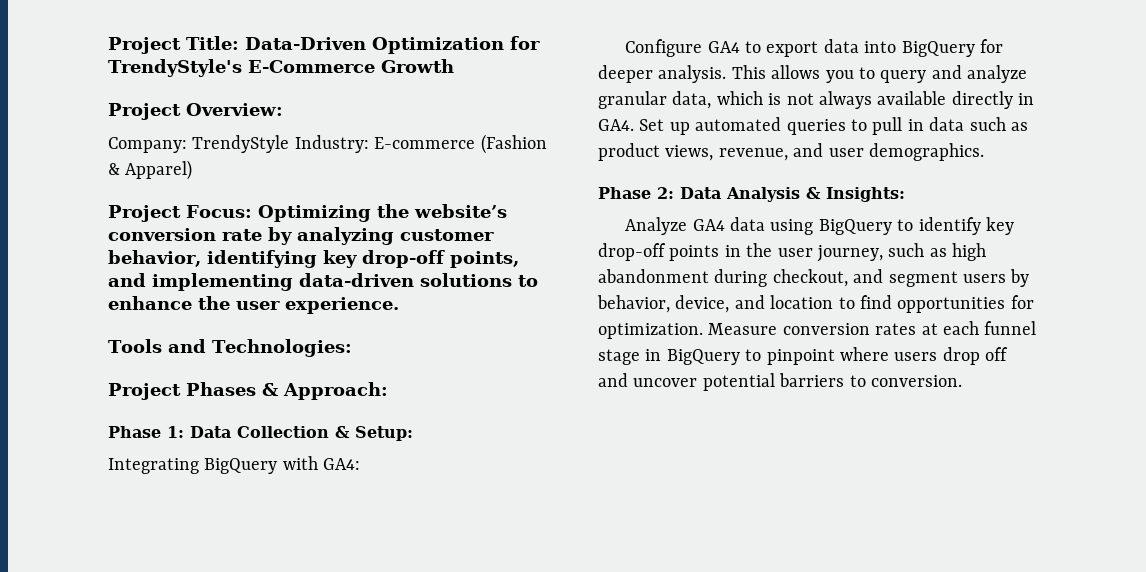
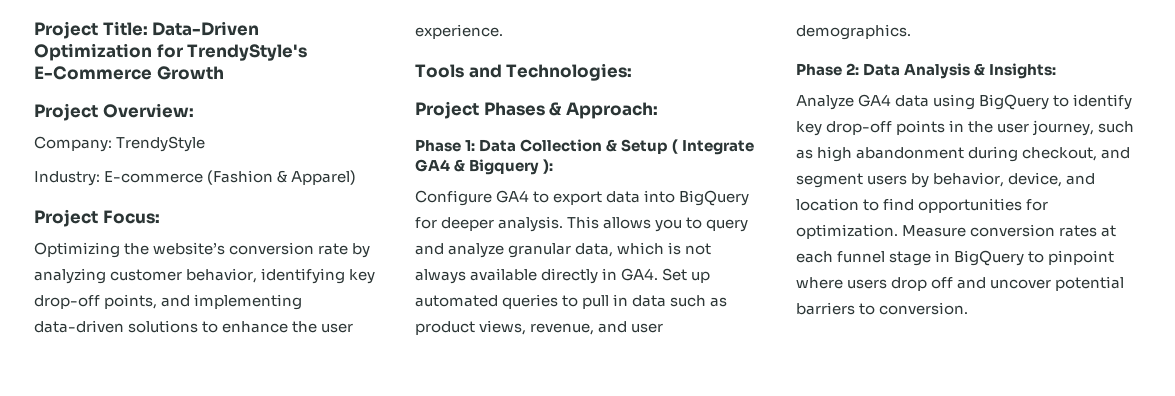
(290, 144) none -> (206, 144) //
(252, 211) none -> (160, 217) //
[355,426,413,441] [108,456,361,474] Setup: // Integrating BigQuery with GA4: -> [621,139,755,155] [415,159,554,175] Setup ( Integrate GA4 & Bigquery ):

